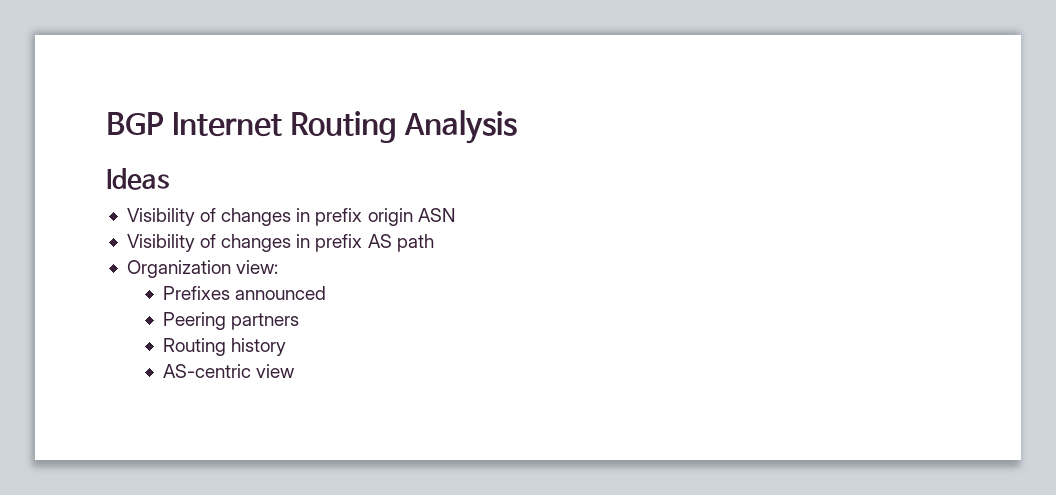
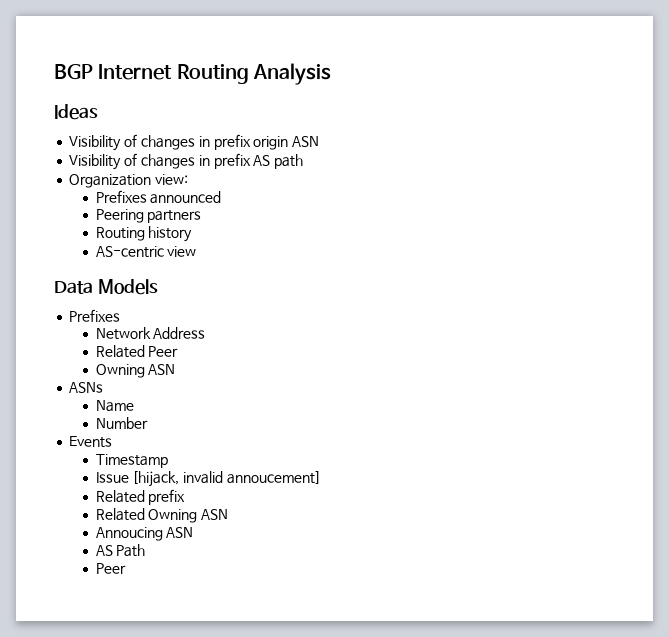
(294, 371) none -> [54,279,158,295] [69,309,121,322] [95,327,206,340] [95,345,179,358] [95,364,176,378] [69,382,104,393] [95,400,134,412] [95,417,148,429] [69,436,113,448] [95,454,168,468] [95,471,322,487] [95,489,186,505] [95,508,229,523] [95,527,194,541] [95,544,146,557] [95,563,126,574] // Data Models // Prefixes // Network Address // Related Peer // Owning ASN // ASNs // Name // Number // Events // Timestamp // Issue [hijack, invalid annoucement] // Related prefix // Related Owning ASN // Annoucing ASN // AS Path // Peer

